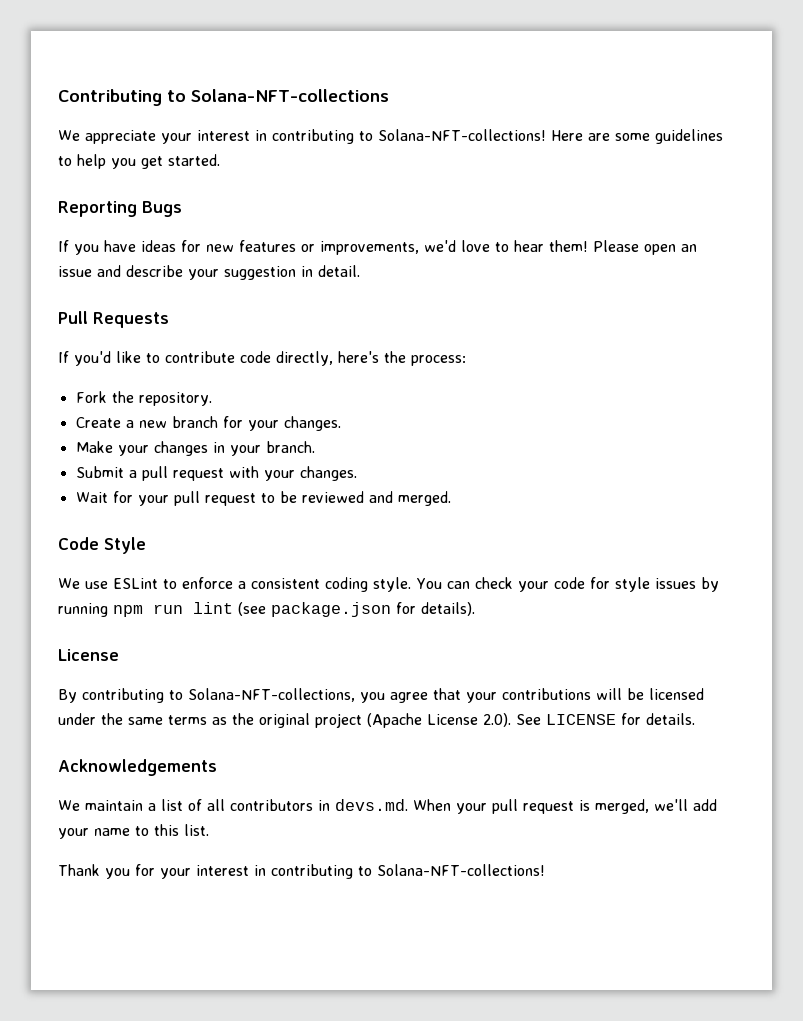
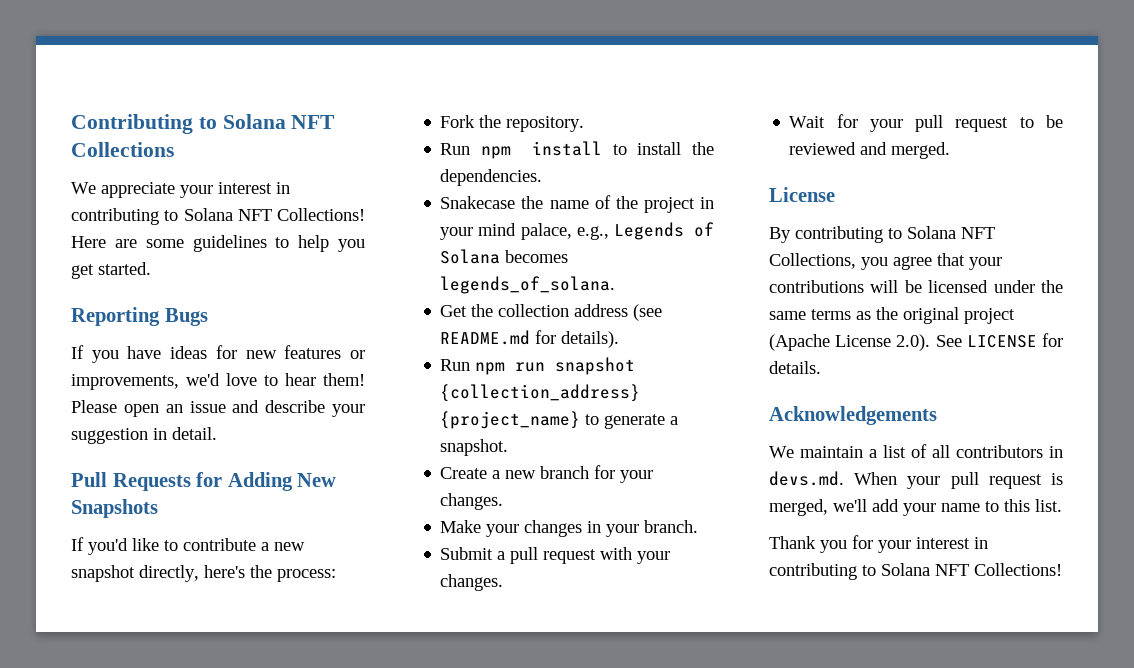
[191,89,389,102] Solana-NFT-collections -> [222,114,336,129] [71,142,174,157] Solana NFT Collections
[378,129,546,141] Solana-NFT-collections! -> [183,208,365,221] Solana NFT Collections!
(169, 320) none -> [196,472,337,491] [71,499,158,518] for Adding New Snapshots
[240,351,271,363] code -> [261,542,305,551] [71,565,135,582] a new snapshot
(212, 399) none -> [440,141,714,159] [440,169,543,186] [440,195,714,213] [440,222,714,240] [440,249,569,264] [440,276,616,294] [440,304,663,321] [440,330,620,348] [440,357,636,375] [440,384,641,402] [440,411,679,429] [440,439,509,456] // Run npm install to install the dependencies. // Snakecase the name of the project in your mind palace, e.g., Legends of Solana becomes legends_of_solana. // Get the collection address (see README.md for details). // Run npm run snapshot {collection_address} {project_name} to generate a snapshot.
[58,537,146,554] [58,577,719,592] [58,602,475,617] // Code Style // We use ESLint to enforce a consistent coding style. You can check your code for style issues by running npm run lint (see package.json for details). -> (951, 150) none
[188,688,355,702] Solana-NFT-collections, -> [907,226,995,239] [769,253,856,269] Solana NFT Collections,
[377,864,545,876] Solana-NFT-collections! -> [881,563,1062,576] Solana NFT Collections!

